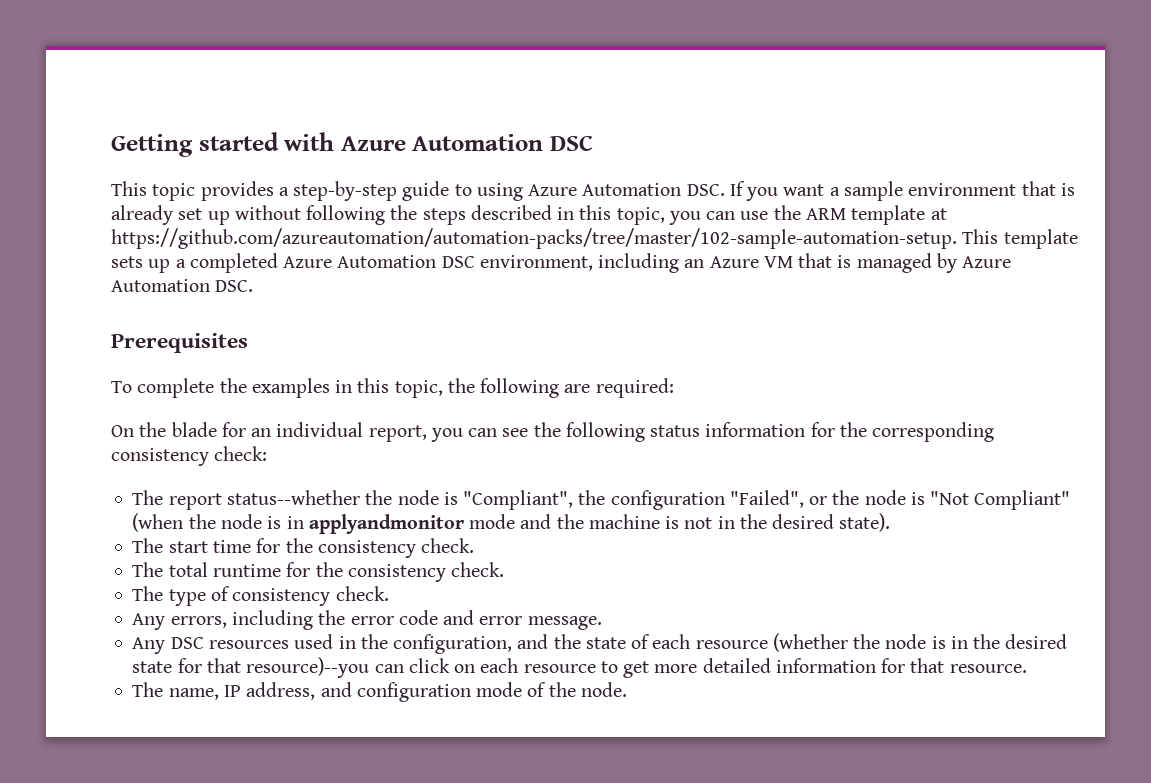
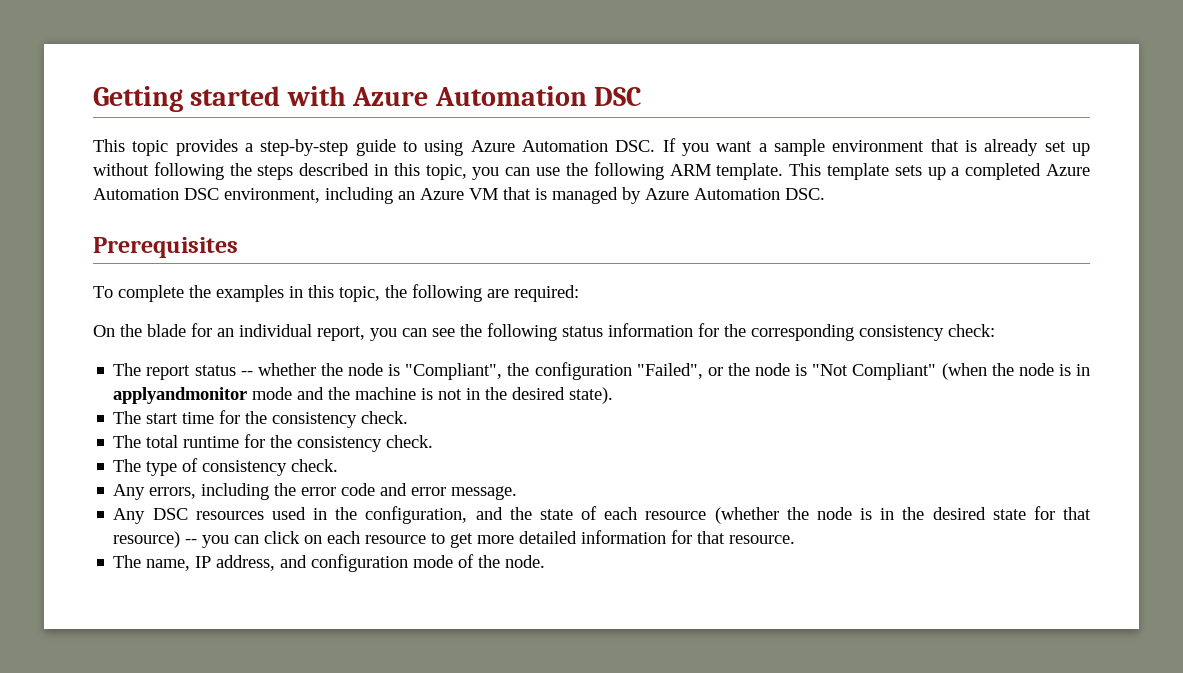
[805,205,947,225] [111,228,957,249] ARM template at https://github.com/azureautomation/automation-packs/tree/master/102-sample-automation-setup. -> [593,162,784,180] following ARM template.
[226,490,360,505] status--whether -> [194,363,316,376] status -- whether
[246,657,370,678] resource)--you -> [113,531,230,548] resource) -- you

